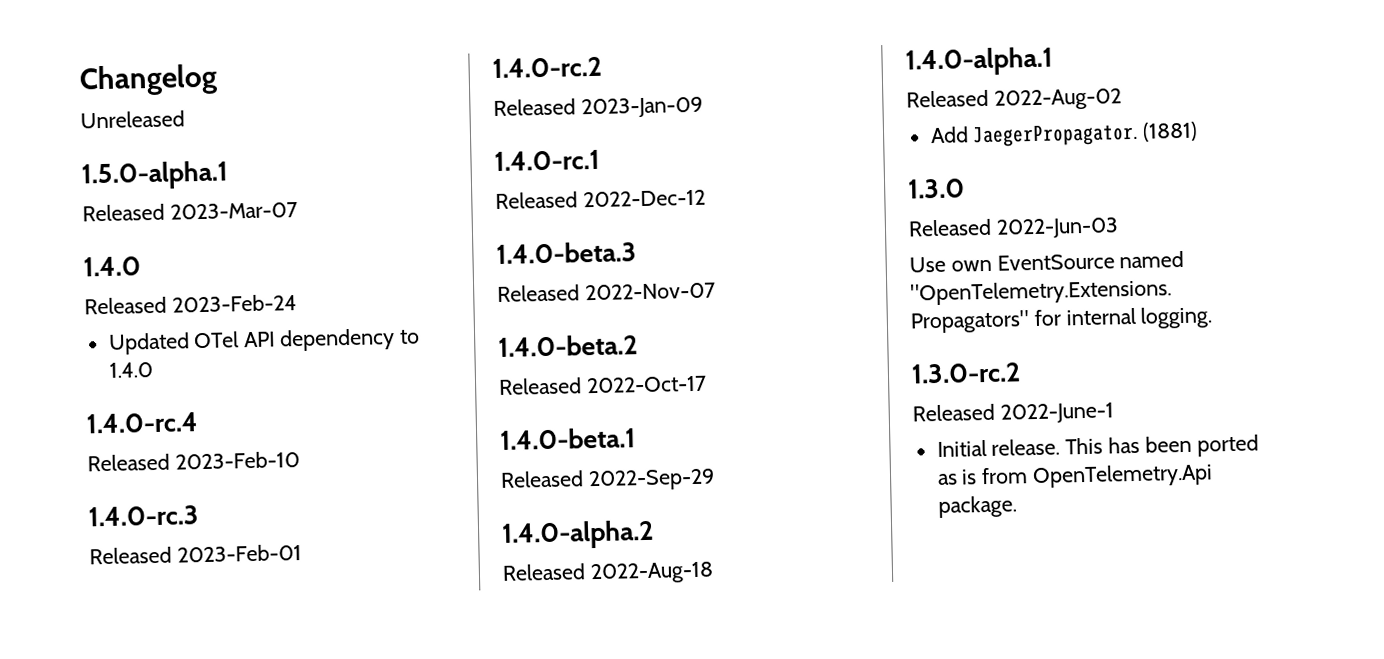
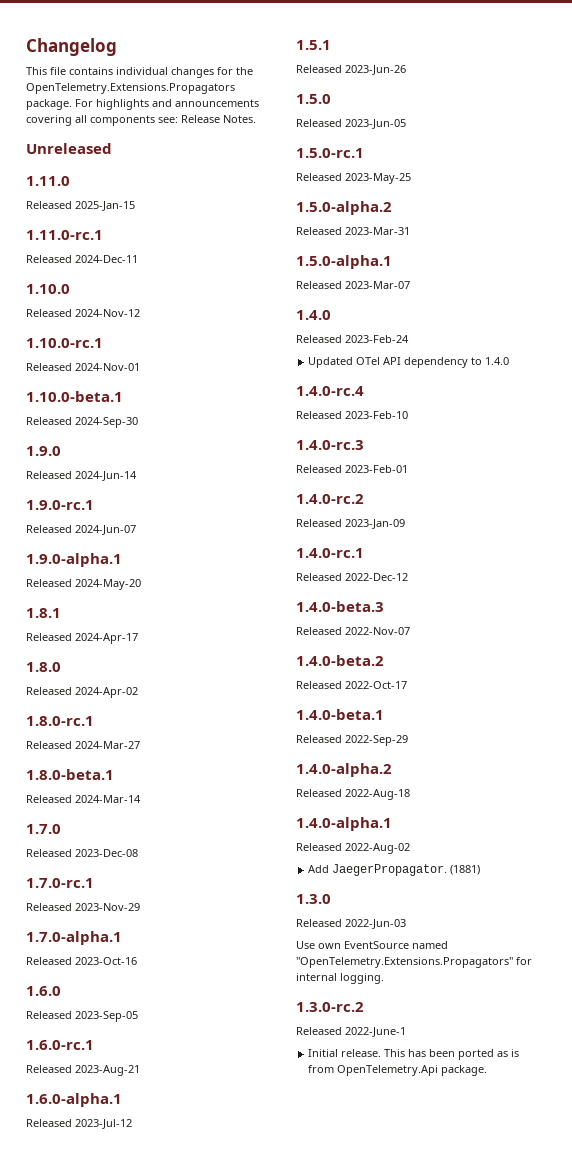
[80,110,185,129] Unreleased -> [26,67,253,78] [26,83,235,94] [26,99,259,110] [26,115,256,126] [26,143,112,154] [26,176,70,186] [26,201,135,211] [26,230,103,240] [26,255,138,263] [26,284,70,294] [26,309,140,317] [26,338,103,348] [26,363,140,371] [26,391,123,402] [26,417,138,428] [26,446,61,456] [26,471,137,481] [26,500,94,510] [26,525,136,535] [26,553,122,567] [26,579,141,590] [26,608,61,618] [26,633,138,644] [26,662,61,672] [26,687,138,698] [26,716,94,726] [26,741,140,749] [26,769,114,780] [26,795,141,803] [26,824,61,834] [26,849,138,857] [26,878,94,888] [26,903,140,911] [26,931,122,945] [26,957,137,965] [26,986,61,996] [26,1011,138,1022] [26,1040,94,1050] [26,1065,140,1076] [26,1093,122,1107] [26,1119,132,1129] [296,40,331,50] [296,65,406,75] [296,94,331,104] [296,119,406,129] [296,148,364,158] [296,173,411,184] [296,201,392,215] [296,227,410,235] This file contains individual changes for the OpenTelemetry.Extensions.Propagators package. For highlights and announcements covering all components see: Release Notes. // Unreleased // 1.11.0 // Released 2025-Jan-15 // 1.11.0-rc.1 // Released 2024-Dec-11 // 1.10.0 // Released 2024-Nov-12 // 1.10.0-rc.1 // Released 2024-Nov-01 // 1.10.0-beta.1 // Released 2024-Sep-30 // 1.9.0 // Released 2024-Jun-14 // 1.9.0-rc.1 // Released 2024-Jun-07 // 1.9.0-alpha.1 // Released 2024-May-20 // 1.8.1 // Released 2024-Apr-17 // 1.8.0 // Released 2024-Apr-02 // 1.8.0-rc.1 // Released 2024-Mar-27 // 1.8.0-beta.1 // Released 2024-Mar-14 // 1.7.0 // Released 2023-Dec-08 // 1.7.0-rc.1 // Released 2023-Nov-29 // 1.7.0-alpha.1 // Released 2023-Oct-16 // 1.6.0 // Released 2023-Sep-05 // 1.6.0-rc.1 // Released 2023-Aug-21 // 1.6.0-alpha.1 // Released 2023-Jul-12 // 1.5.1 // Released 2023-Jun-26 // 1.5.0 // Released 2023-Jun-05 // 1.5.0-rc.1 // Released 2023-May-25 // 1.5.0-alpha.2 // Released 2023-Mar-31

